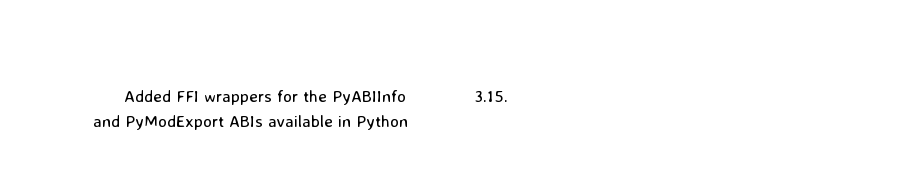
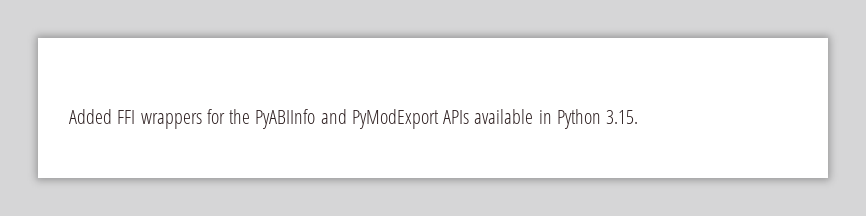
[229,116,263,127] ABIs -> [443,110,470,124] APIs

